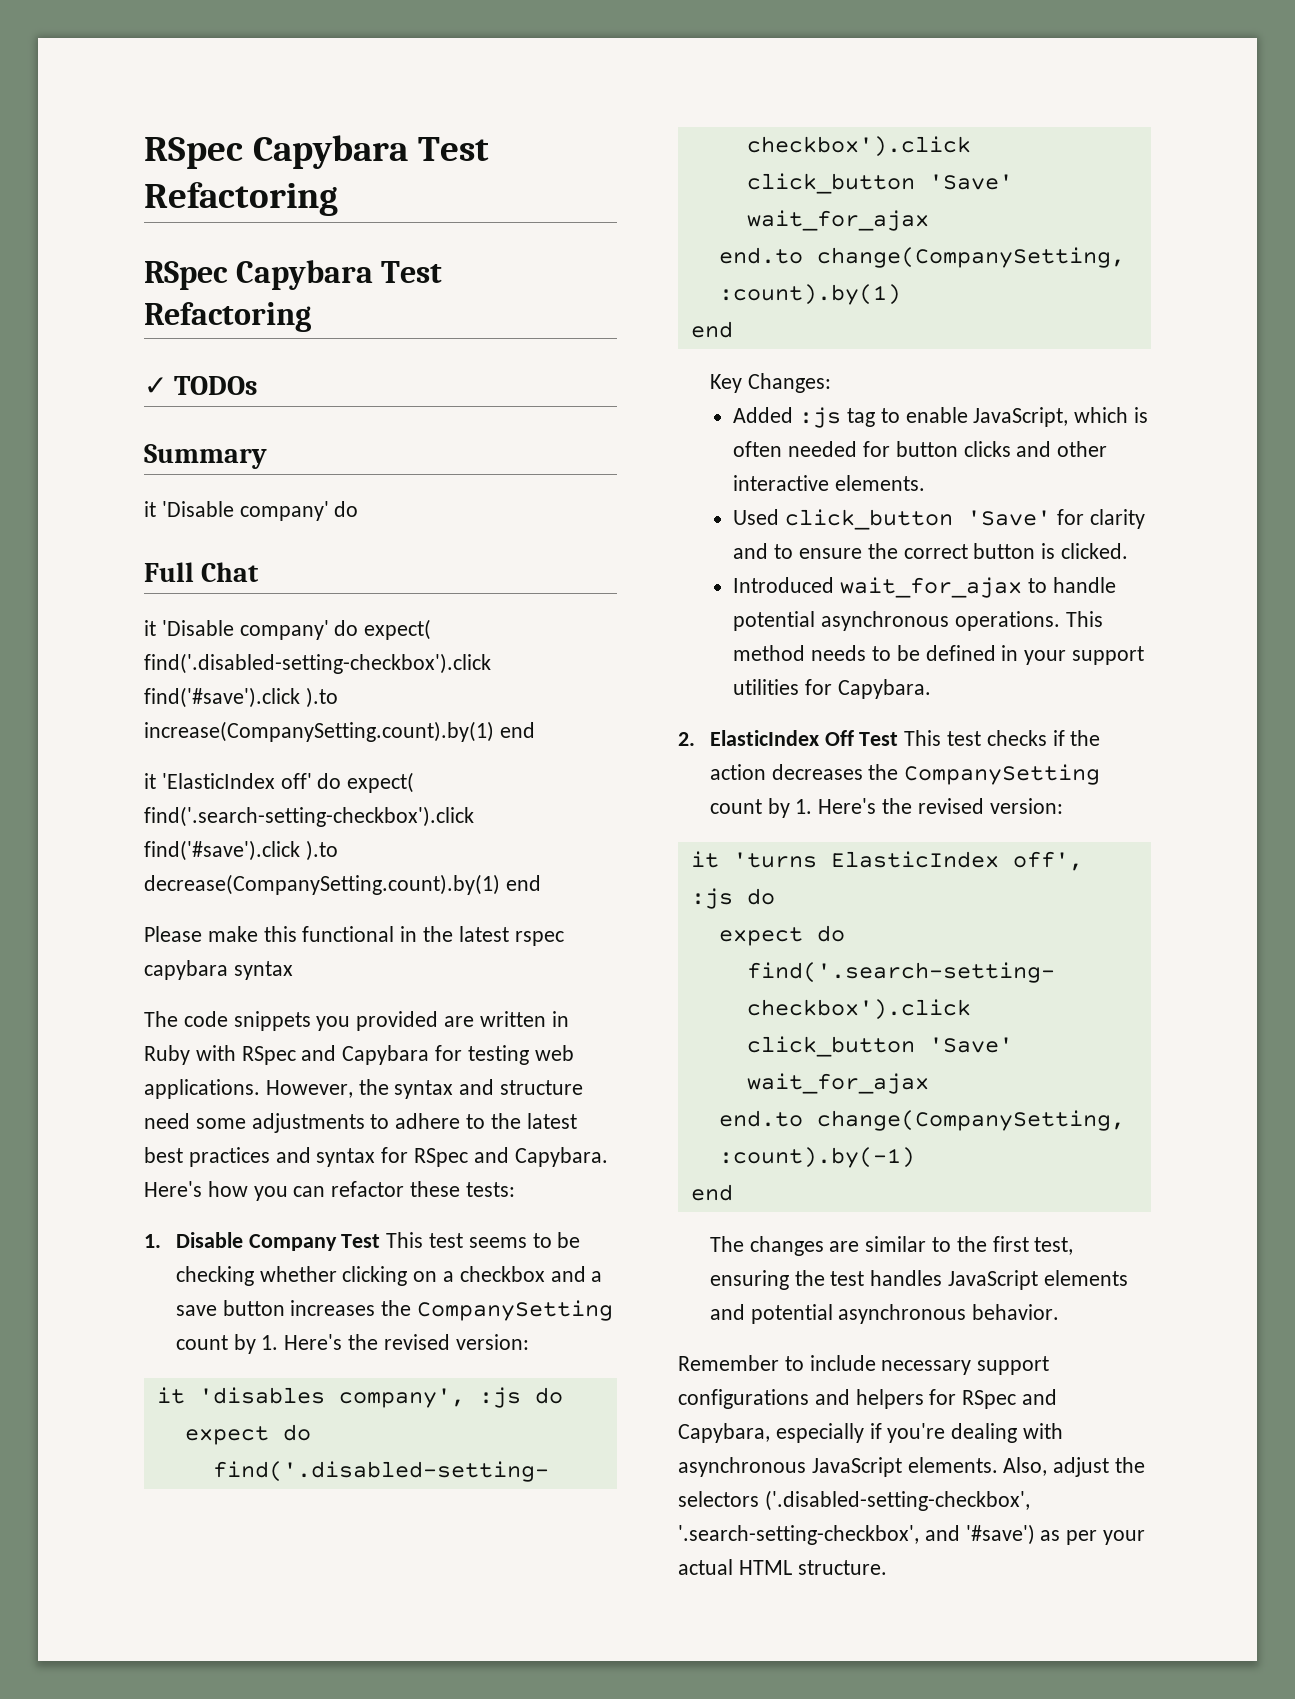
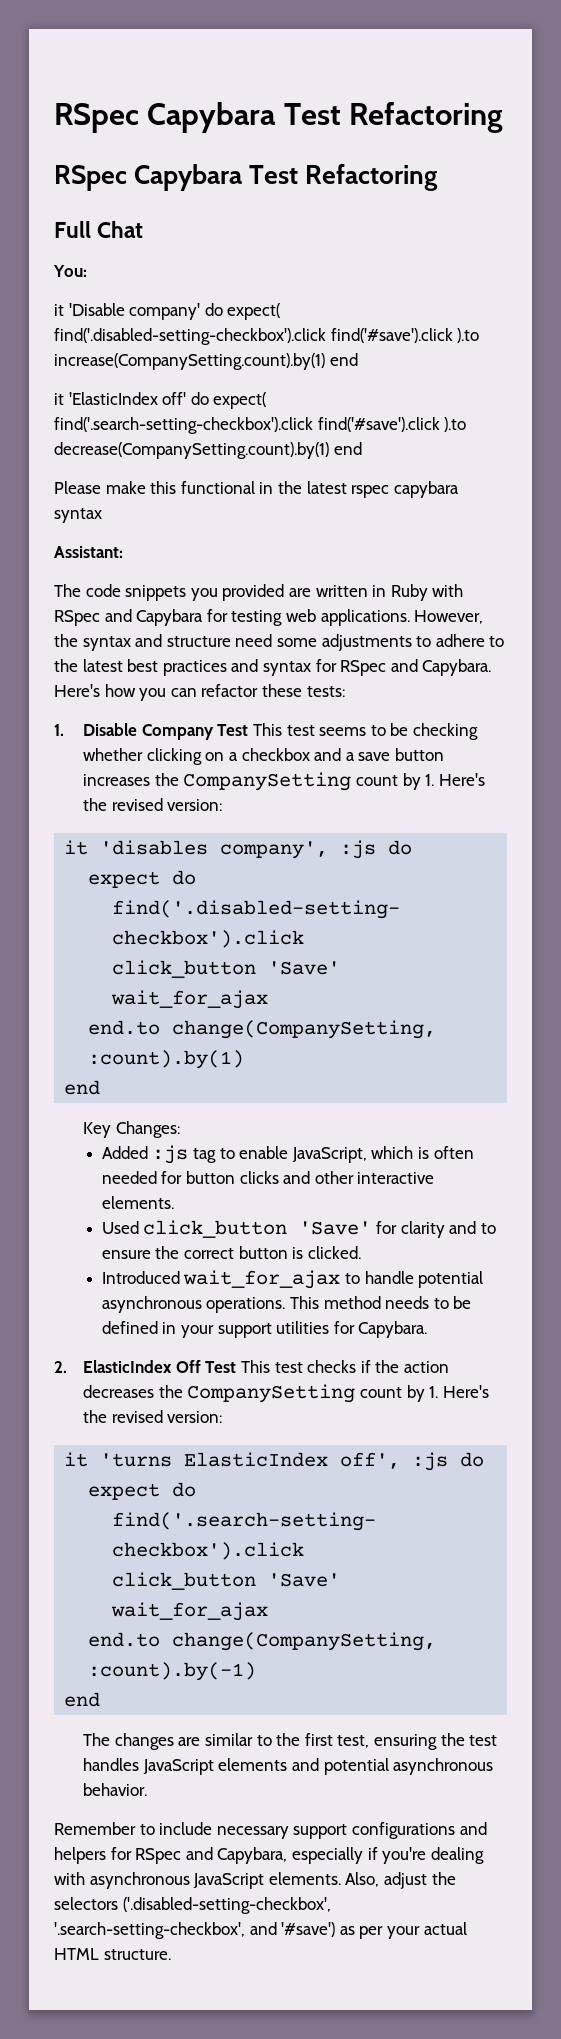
[144,376,258,395] [144,444,267,469] [144,501,359,521] // ✓ TODOs // Summary // it 'Disable company' do -> (439, 177) none
(260, 572) none -> [53,265,87,277] // You:
(293, 970) none -> [54,546,123,558] // Assistant:

